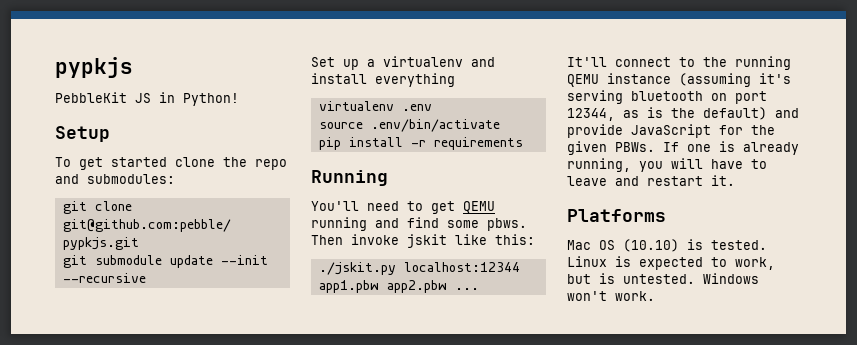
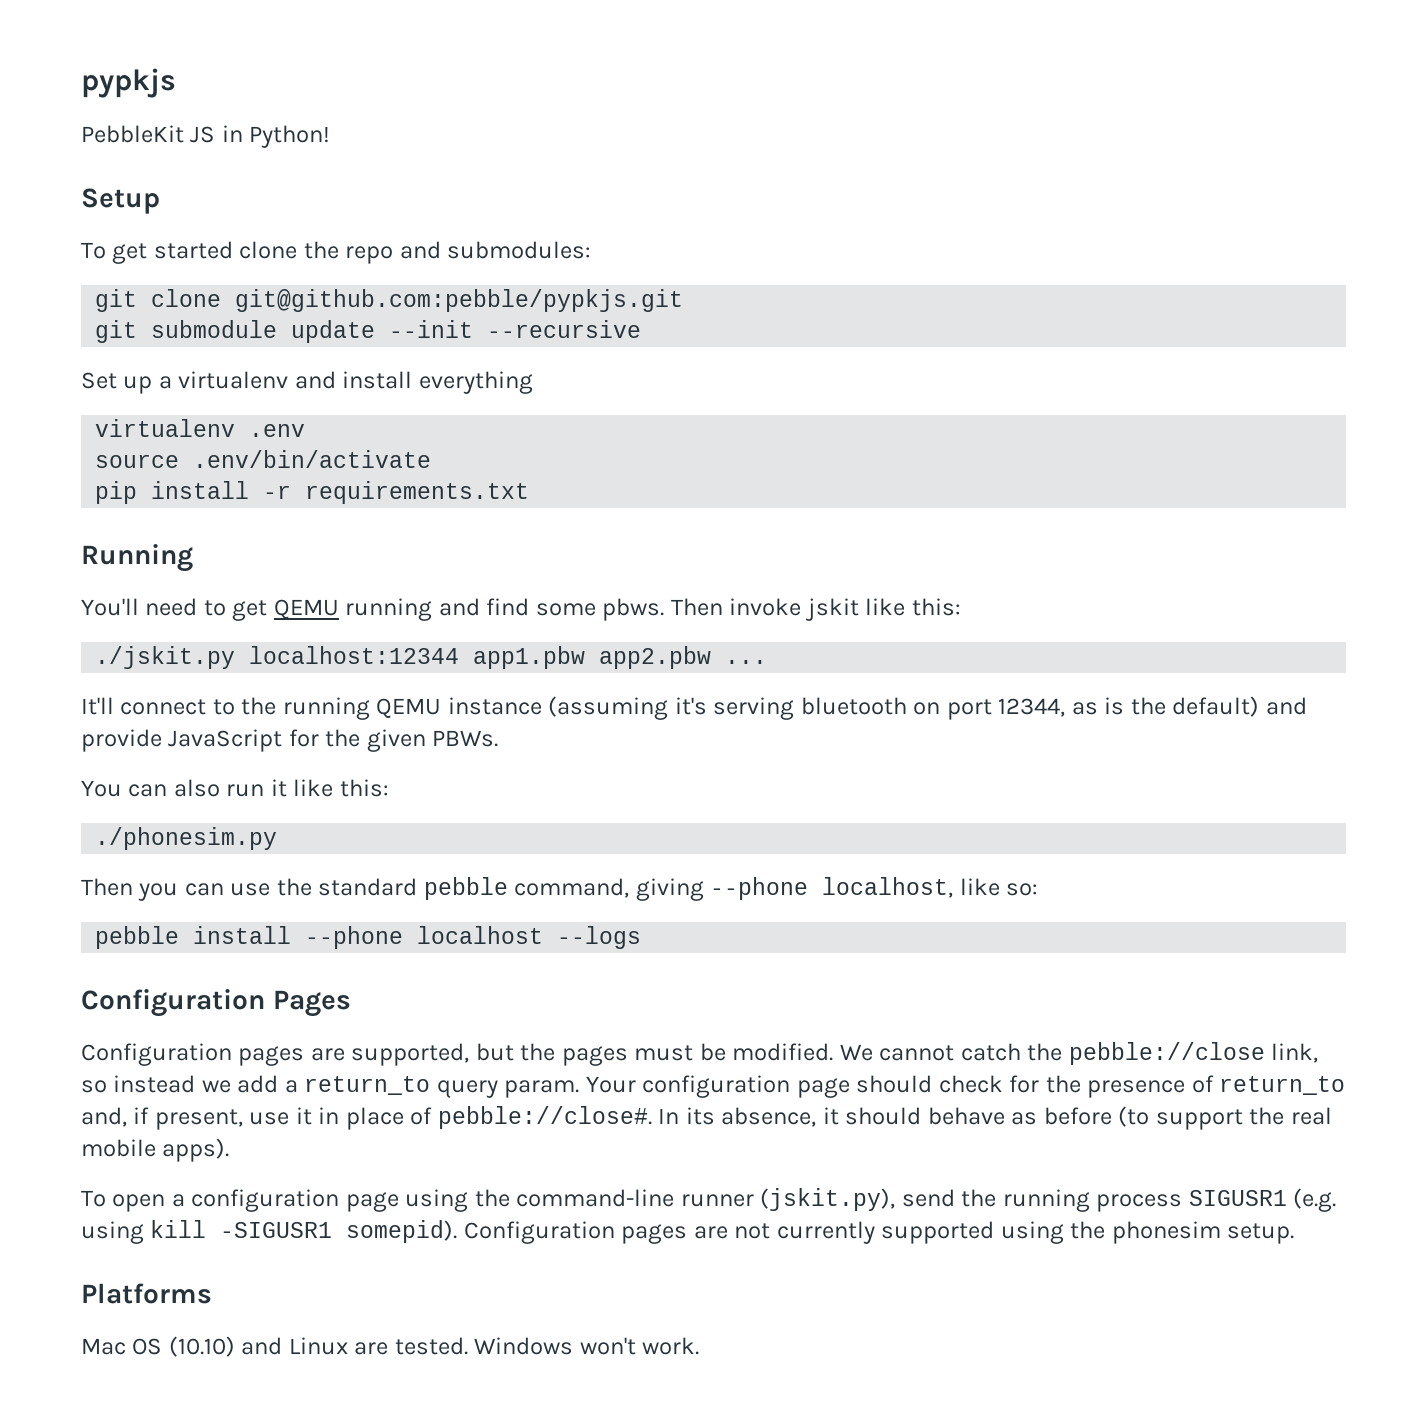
[433,137,523,150] requirements -> [305,481,530,504] requirements.txt
[663,141,799,155] [567,158,767,172] [567,175,735,186] [567,209,666,222] [567,239,767,252] [567,256,775,270] [567,273,695,284] If one is already running, you will have to leave and restart it. // Platforms // Mac OS (10.10) is tested. Linux is expected to work, but is untested. -> [81,779,389,797] [95,827,278,850] [81,877,1039,901] [95,926,642,949] [81,989,351,1017] [81,1042,1319,1066] [81,1075,1346,1098] [81,1106,1332,1130] [81,1138,230,1162] [81,1188,1337,1212] [81,1220,1295,1244] [81,1283,212,1304] [81,1336,468,1357] // You can also run it like this: // ./phonesim.py // Then you can use the standard pebble command, giving --phone localhost, like so: // pebble install --phone localhost --logs // Configuration Pages // Configuration pages are supported, but the pages must be modified. We cannot catch the pebble://close link, so instead we add a return_to query param. Your configuration page should check for the presence of return_to and, if present, use it in place of pebble://close#. In its absence, it should behave as before (to support the real mobile apps). // To open a configuration page using the command-line runner (jskit.py), send the running process SIGUSR1 (e.g. using kill -SIGUSR1 somepid). Configuration pages are not currently supported using the phonesim setup. // Platforms // Mac OS (10.10) and Linux are tested.

